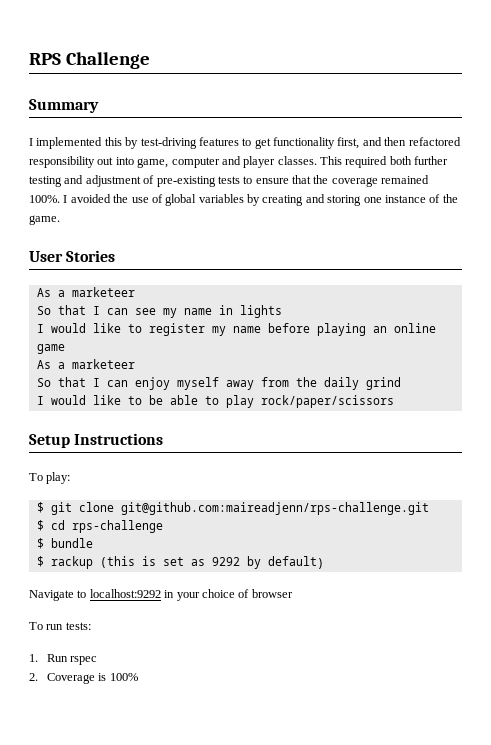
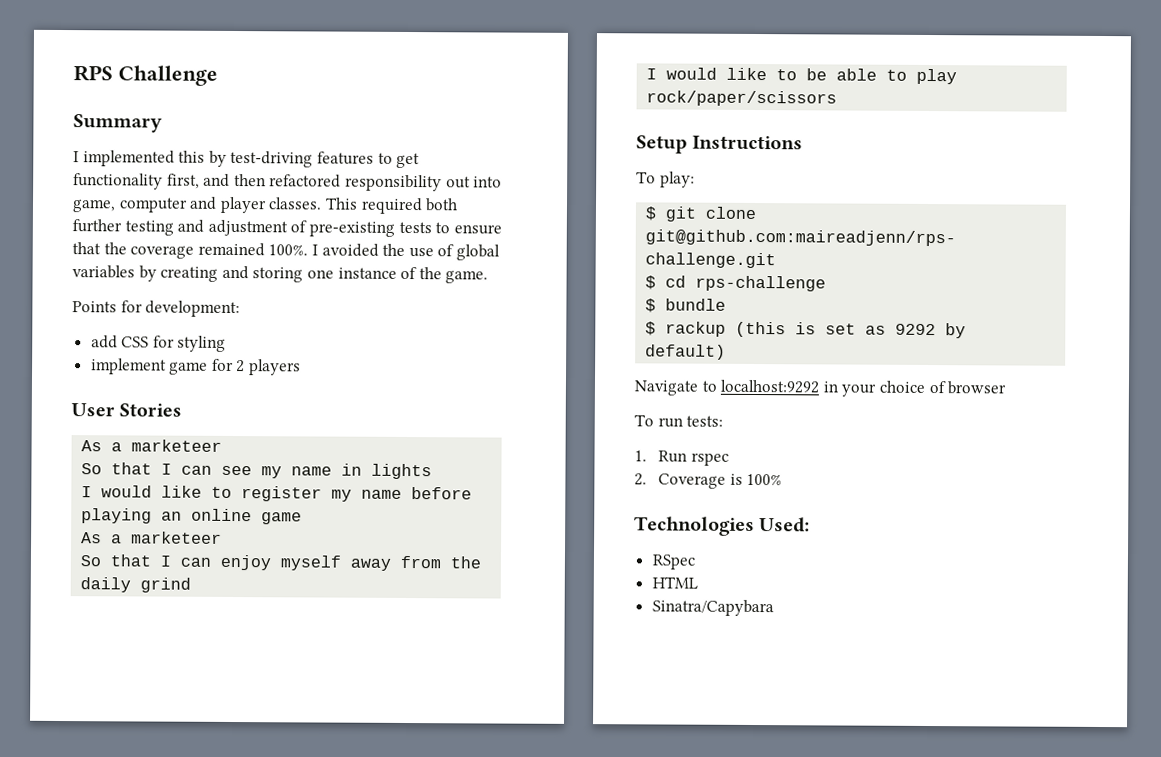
(60, 220) none -> [72,300,241,318] [90,335,227,352] [90,358,302,376] // Points for development: // add CSS for styling // implement game for 2 players
(138, 677) none -> [634,516,811,537] [651,554,695,570] [651,576,698,589] [651,599,774,617] // Technologies Used: // RSpec // HTML // Sinatra/Capybara

